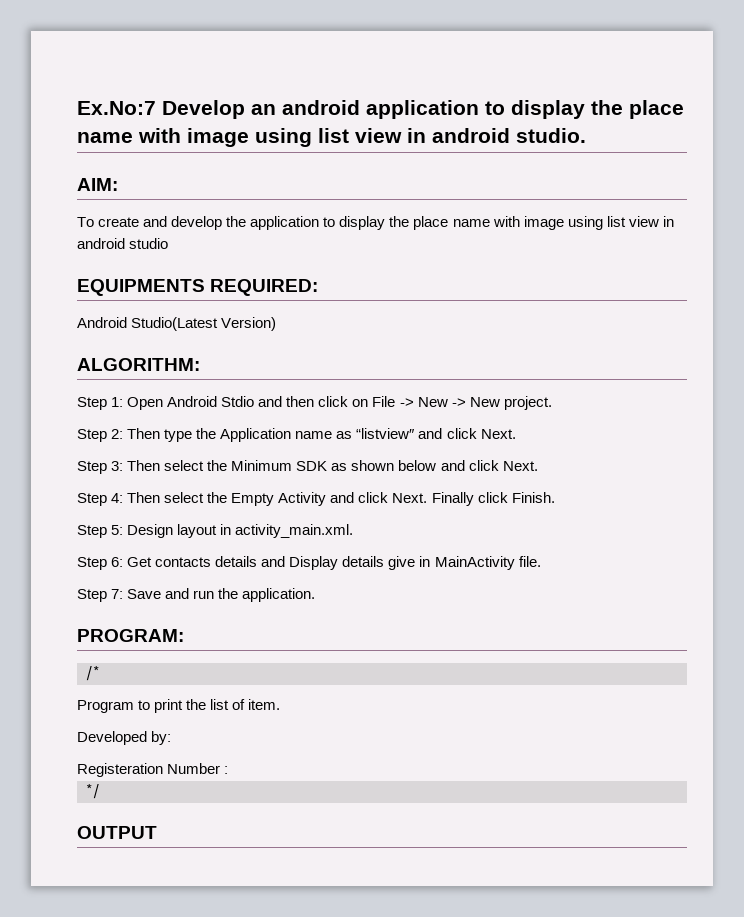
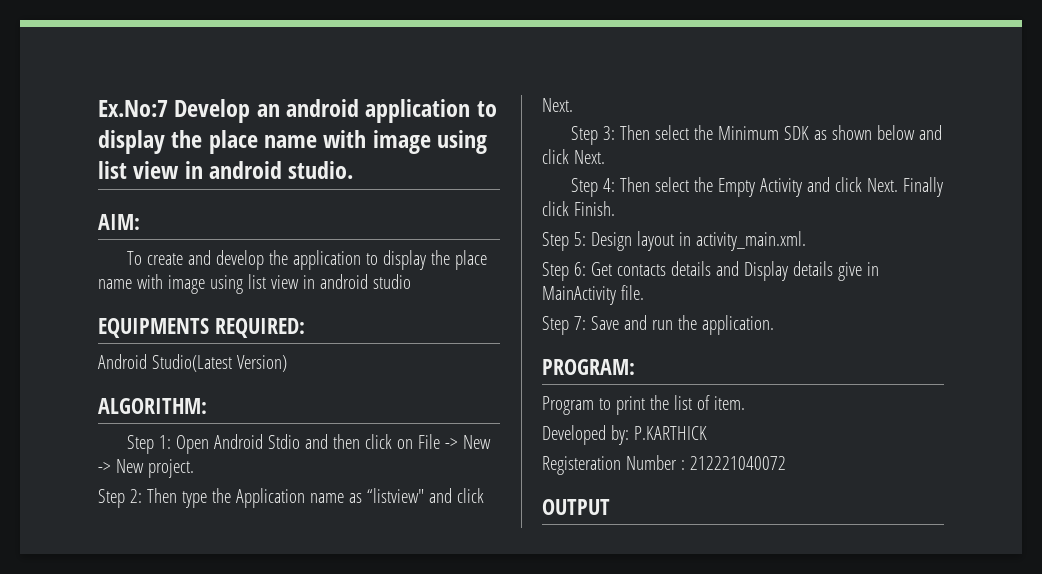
[86,666,100,681] // /* -> (635, 367) none
(172, 738) none -> [633,426,707,440] P.KARTHICK
[86,784,100,799] // */ -> [689,456,786,470] 212221040072

